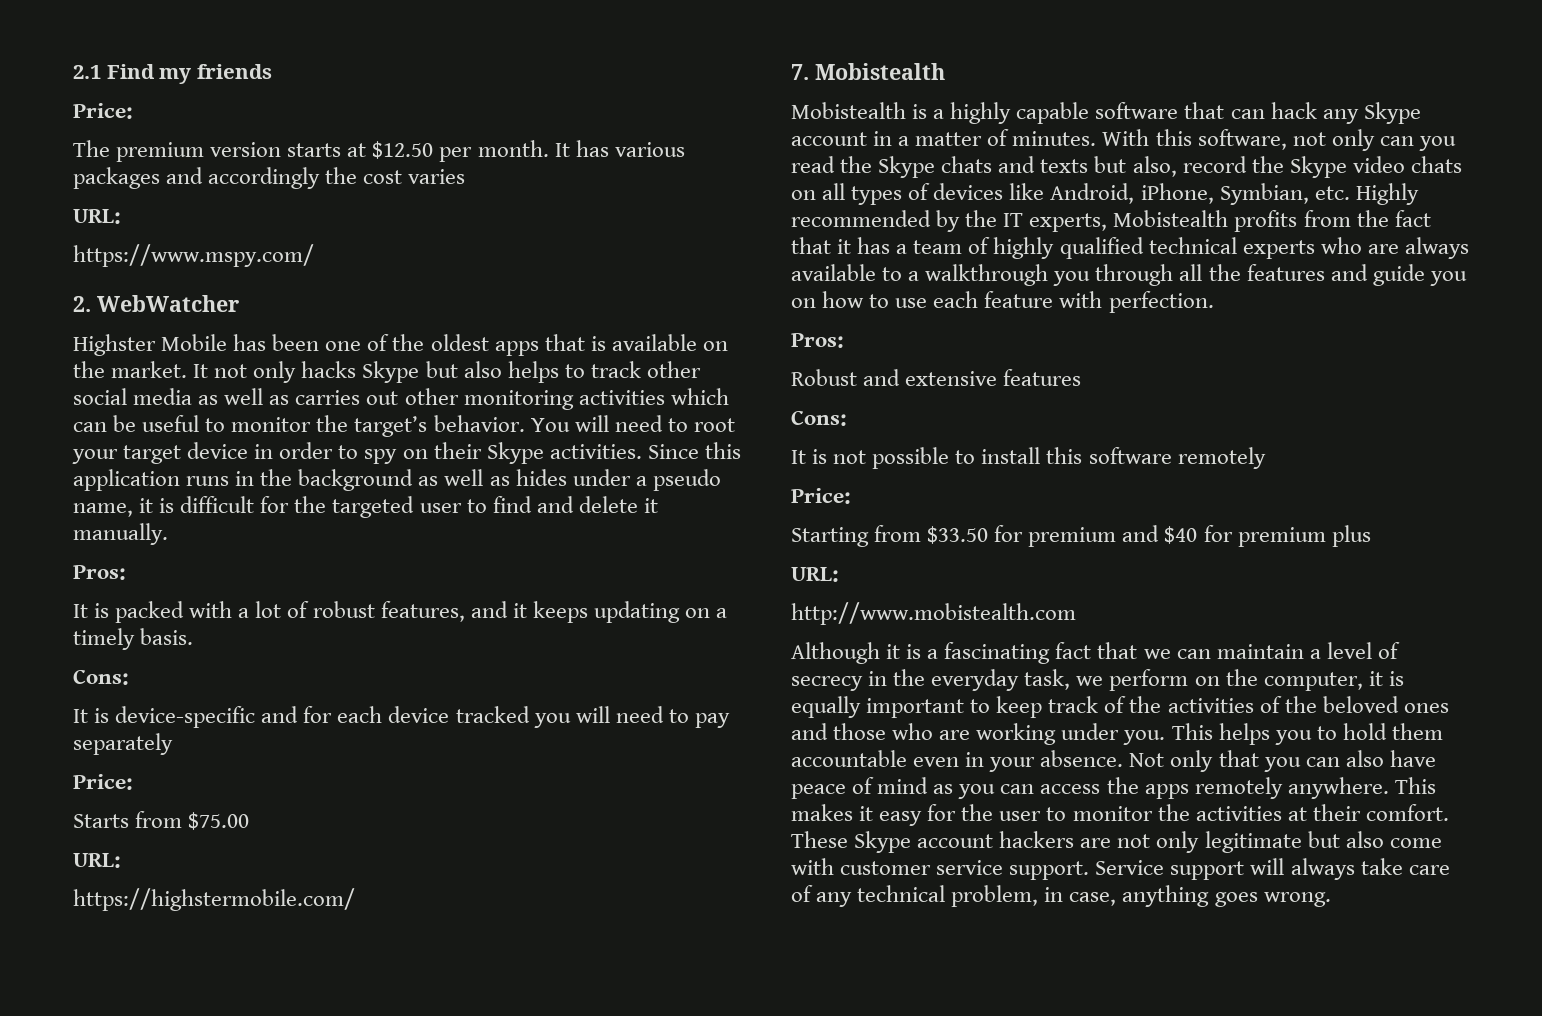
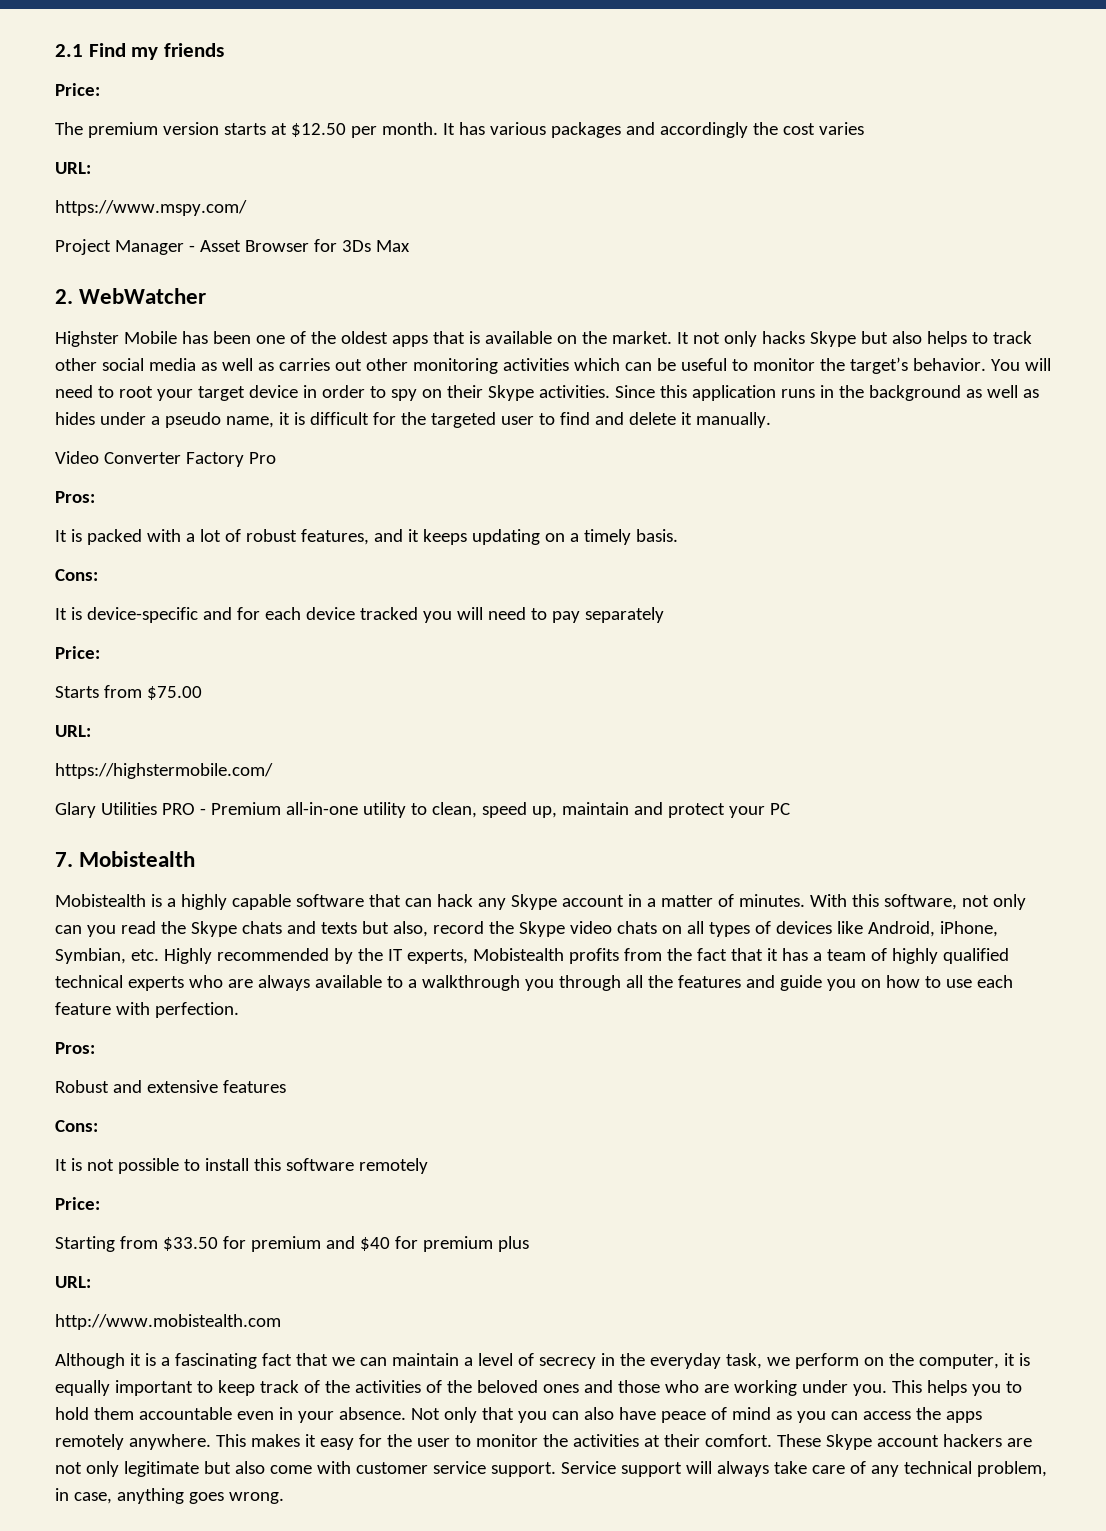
(314, 255) none -> [55,239,410,255] // Project Manager - Asset Browser for 3Ds Max
(168, 534) none -> [55,451,276,467] // Video Converter Factory Pro
(355, 899) none -> [55,802,790,818] // Glary Utilities PRO - Premium all-in-one utility to clean, speed up, maintain and protect your PC

